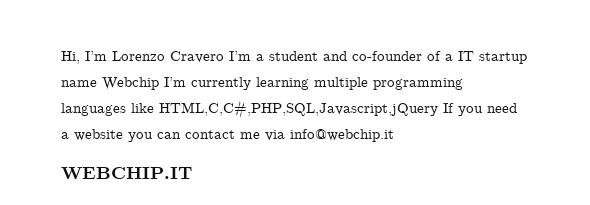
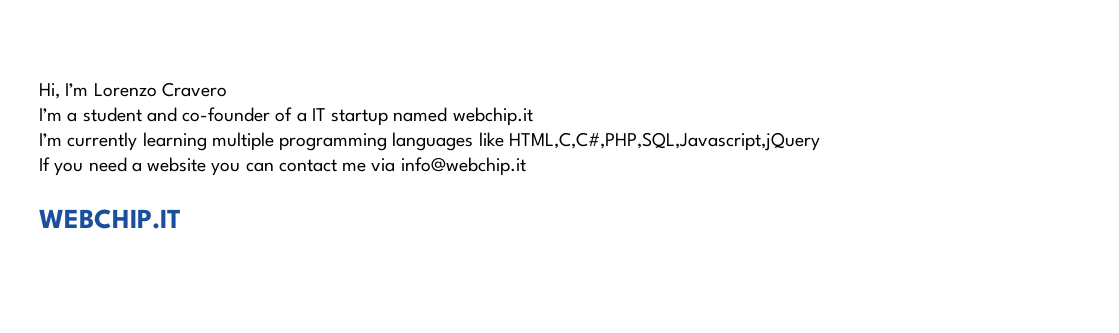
(224, 57) none -> (227, 89) //
[61,77,159,90] name Webchip -> [393,107,533,126] named webchip.it //
(438, 109) none -> (820, 141) //

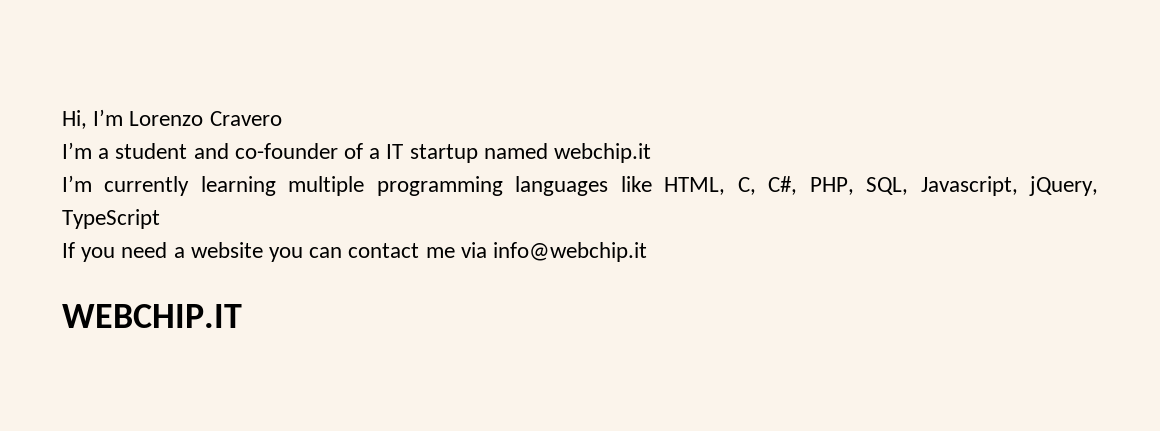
[508,132,820,151] HTML,C,C#,PHP,SQL,Javascript,jQuery -> [664,176,1098,196] [62,209,160,229] HTML, C, C#, PHP, SQL, Javascript, jQuery, TypeScript

